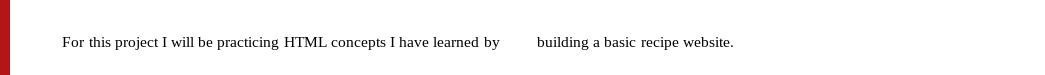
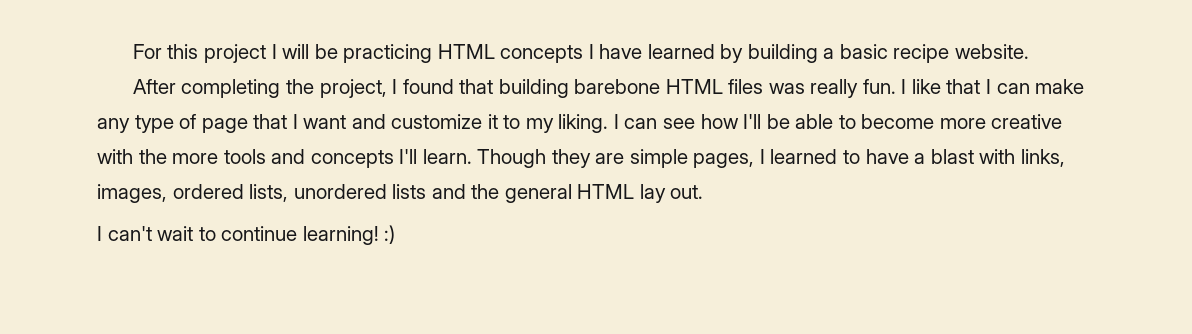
(734, 42) none -> [132,79,1085,98] [97,114,1063,133] [97,149,1065,168] [97,184,704,203] [97,225,396,245] // After completing the project, I found that building barebone HTML files was really fun. I like that I can make any type of page that I want and customize it to my liking. I can see how I'll be able to become more creative with the more tools and concepts I'll learn. Though they are simple pages, I learned to have a blast with links, images, ordered lists, unordered lists and the general HTML lay out. // I can't wait to continue learning! :)

